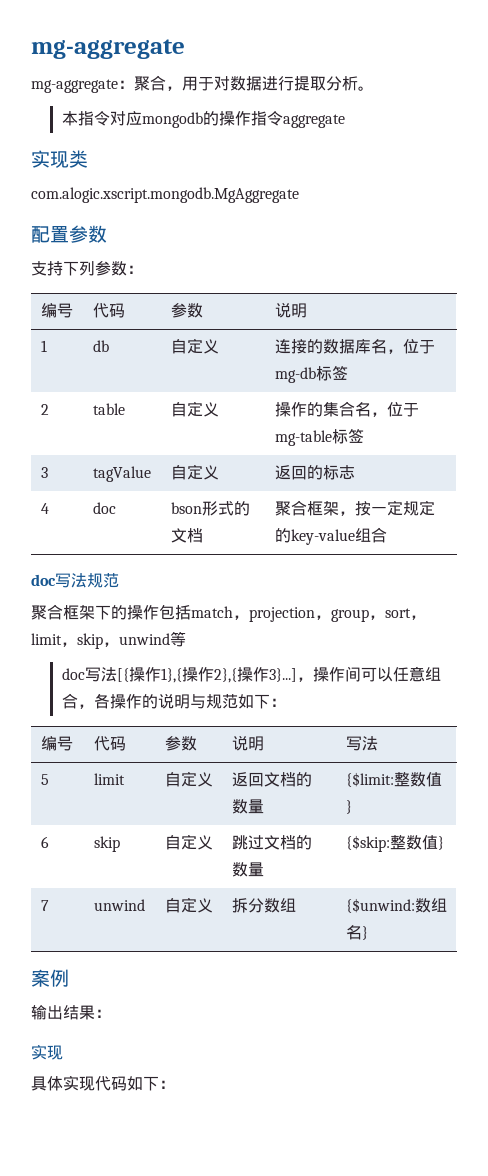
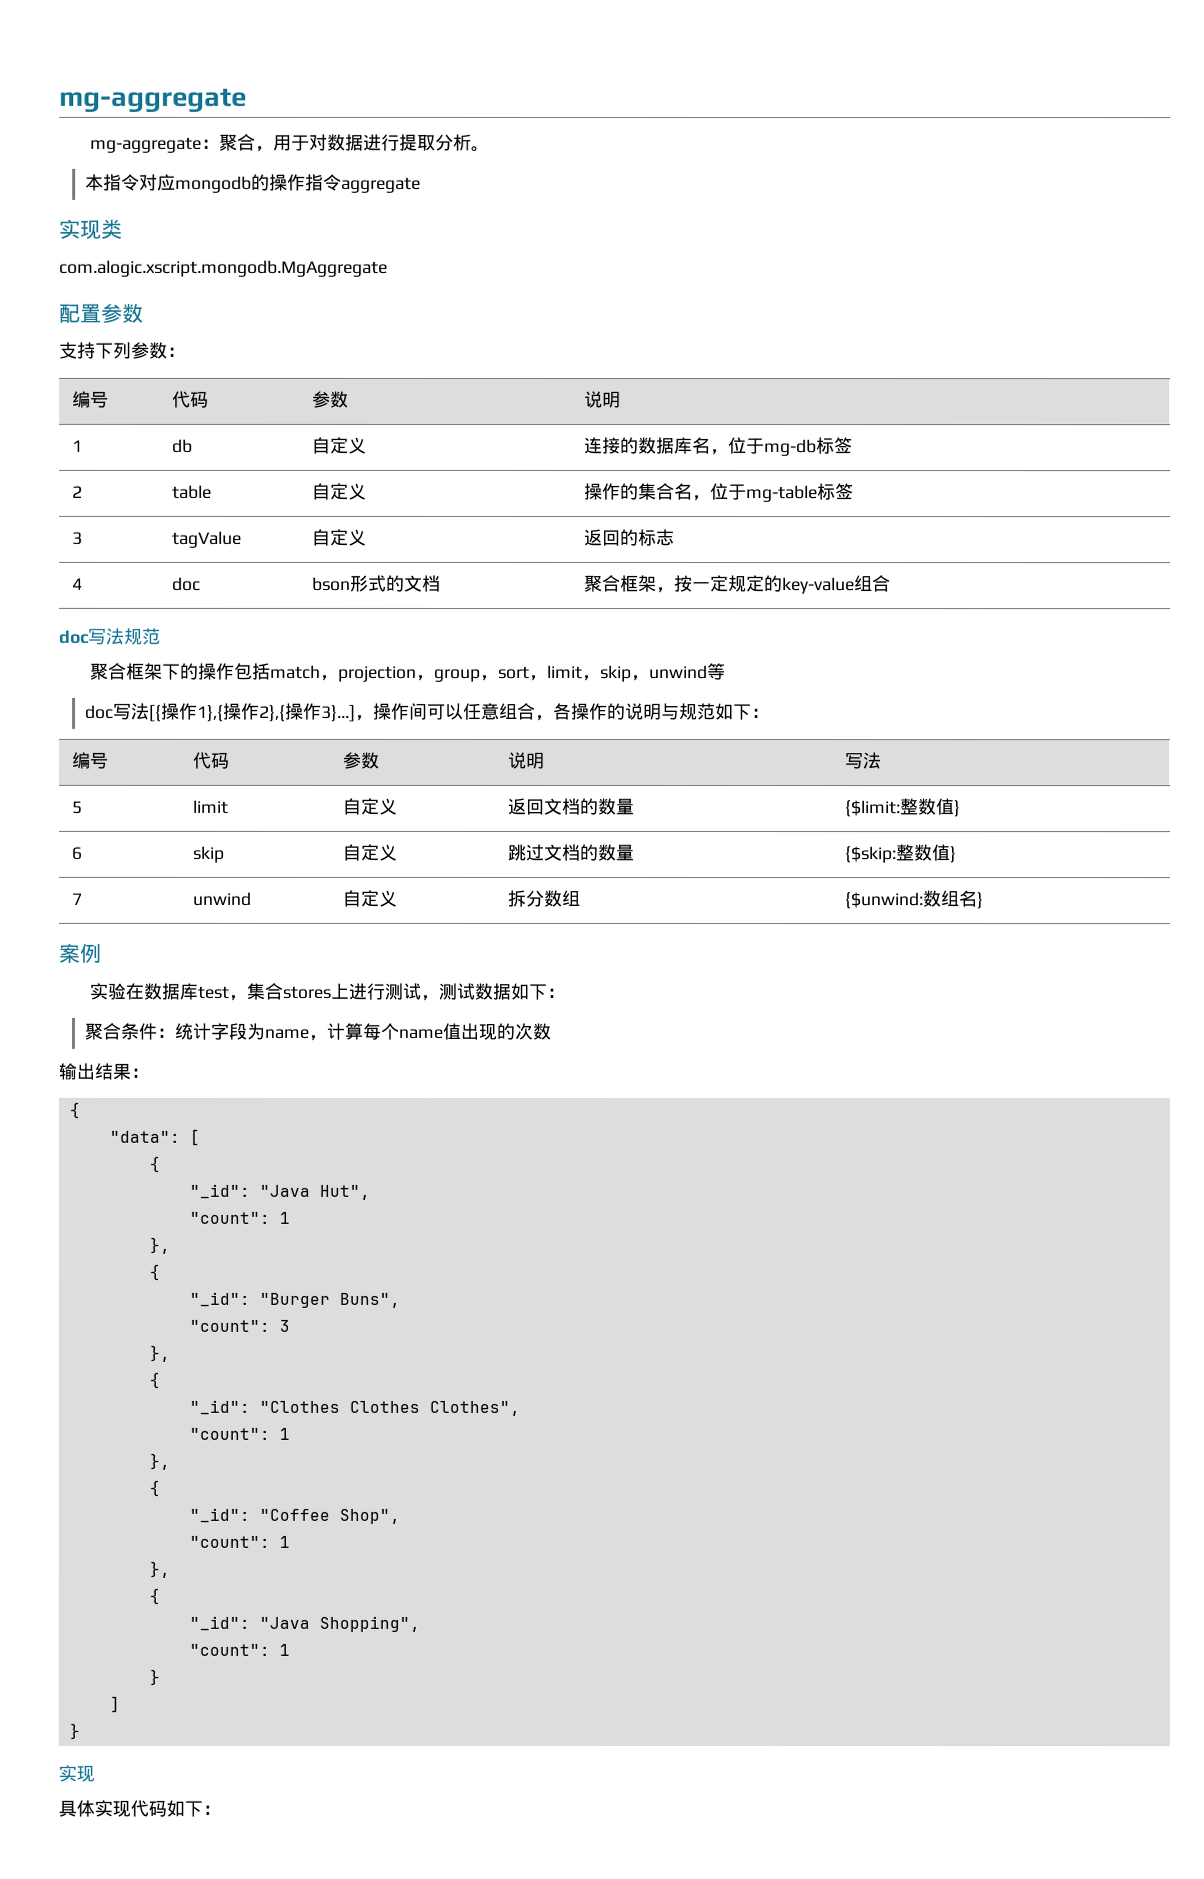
[31,1005,111,1020] 输出结果： -> [89,982,566,1001] [83,1022,551,1041] [58,1062,149,1080] [68,1101,80,1119] [108,1128,200,1146] [148,1155,160,1173] [188,1183,370,1200] [188,1211,290,1224] [148,1236,170,1254] [148,1263,160,1281] [188,1291,400,1308] [188,1319,290,1332] [148,1344,170,1362] [148,1371,160,1389] [188,1399,520,1416] [188,1427,290,1440] [148,1452,170,1470] [148,1479,160,1497] [188,1507,400,1524] [188,1535,290,1548] [148,1560,170,1578] [148,1587,160,1605] [188,1615,420,1632] [188,1643,290,1656] [148,1668,160,1686] [108,1695,120,1713] [68,1722,80,1740] 实验在数据库test，集合stores上进行测试，测试数据如下： // 聚合条件：统计字段为name，计算每个name值出现的次数 // 输出结果： // { // "data": [ // { // "_id": "Java Hut", // "count": 1 // }, // { // "_id": "Burger Buns", // "count": 3 // }, // { // "_id": "Clothes Clothes Clothes", // "count": 1 // }, // { // "_id": "Coffee Shop", // "count": 1 // }, // { // "_id": "Java Shopping", // "count": 1 // } // ] // }

